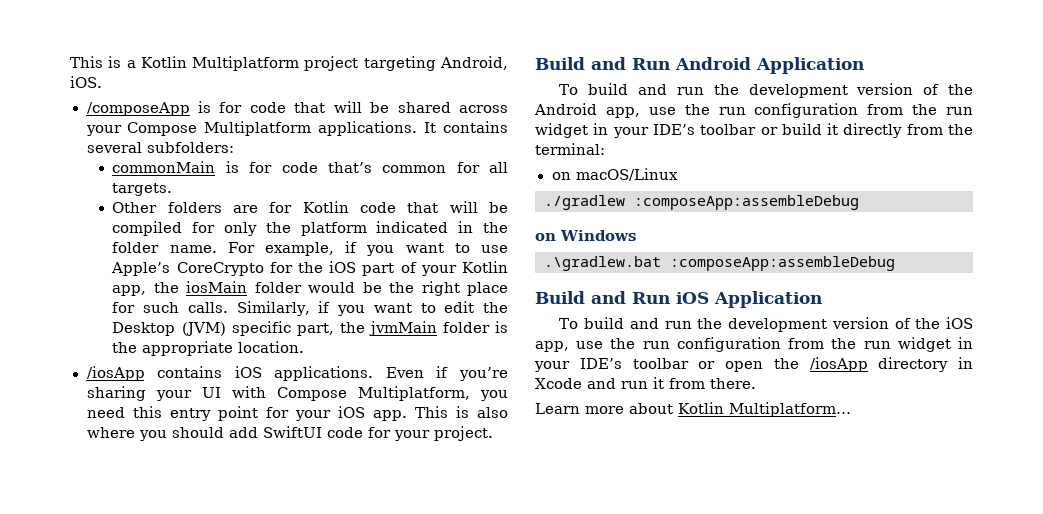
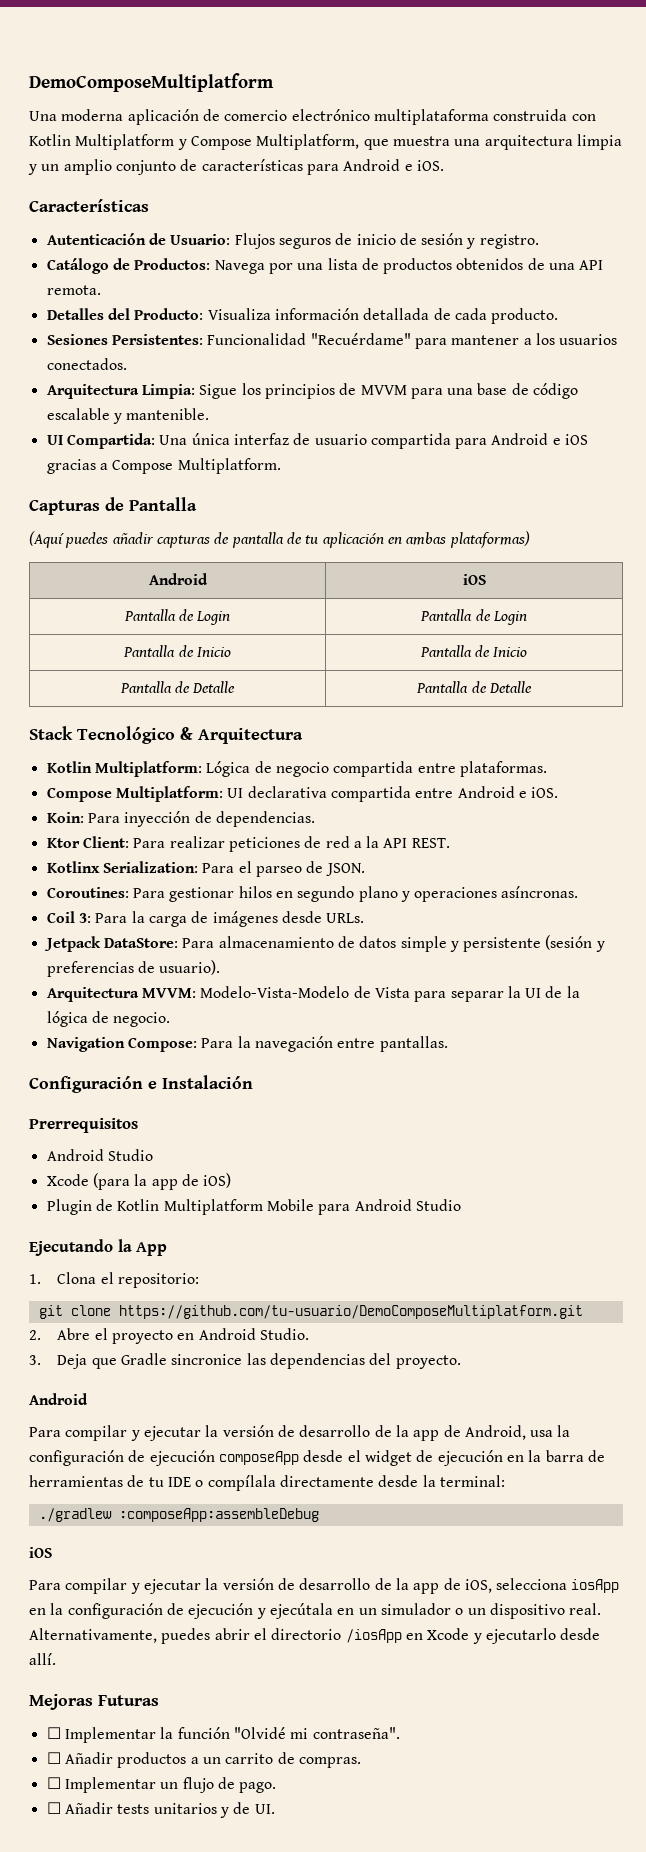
[70,56,508,71] [70,76,102,88] [86,101,508,116] [85,121,508,136] [86,142,234,153] [112,161,508,173] [112,183,173,196] [112,201,508,213] [112,221,508,236] [112,241,508,256] [111,261,508,276] [112,281,508,296] [112,301,508,316] [112,321,508,336] [112,341,305,356] [86,366,508,381] [86,386,508,401] [86,406,509,421] [86,426,493,441] [535,57,864,74] [559,83,973,98] [534,103,973,118] [535,123,973,138] This is a Kotlin Multiplatform project targeting Android, iOS. // /composeApp is for code that will be shared across your Compose Multiplatform applications. It contains several subfolders: // commonMain is for code that’s common for all targets. // Other folders are for Kotlin code that will be compiled for only the platform indicated in the folder name. For example, if you want to use Apple’s CoreCrypto for the iOS part of your Kotlin app, the iosMain folder would be the right place for such calls. Similarly, if you want to edit the Desktop (JVM) specific part, the jvmMain folder is the appropriate location. // /iosApp contains iOS applications. Even if you’re sharing your UI with Compose Multiplatform, you need this entry point for your iOS app. This is also where you should add SwiftUI code for your project. // Build and Run Android Application // To build and run the development version of the Android app, use the run configuration from the run widget in your IDE’s toolbar or build it directly from the -> [29,73,274,92] [29,109,596,125] [29,134,622,150] [28,159,444,175] [29,199,149,212] [46,233,539,249] [46,258,604,274] [46,285,101,295] [46,308,559,324] [46,333,618,349] [46,358,127,370] [46,383,579,399] [46,408,210,424] [46,433,589,449] [46,458,281,474] [29,497,197,515] [29,531,530,548] [148,573,208,585] [462,574,486,585] [123,609,231,625] [420,609,527,625] [123,645,231,657] [419,645,528,657] [119,681,236,693] [416,681,532,693] [29,726,303,744] [46,761,547,777] [46,786,559,802] [46,811,315,827] [46,836,450,852] [46,861,365,877] [46,886,579,902] [46,911,365,927] [43,935,605,952] [46,960,221,977] [46,986,580,1002] [46,1011,171,1027] [46,1036,448,1052] [29,1075,253,1093] [29,1118,138,1133] [46,1149,153,1161] [46,1173,232,1190] [46,1199,461,1215] [29,1239,168,1256] [29,1272,199,1288] [38,1305,583,1319] [29,1328,309,1344] [29,1353,461,1369] [29,1393,88,1405] [29,1425,571,1441] [29,1450,605,1466] [29,1475,436,1491] DemoComposeMultiplatform // Una moderna aplicación de comercio electrónico multiplataforma construida con Kotlin Multiplatform y Compose Multiplatform, que muestra una arquitectura limpia y un amplio conjunto de características para Android e iOS. // Características // Autenticación de Usuario: Flujos seguros de inicio de sesión y registro. // Catálogo de Productos: Navega por una lista de productos obtenidos de una API remota. // Detalles del Producto: Visualiza información detallada de cada producto. // Sesiones Persistentes: Funcionalidad "Recuérdame" para mantener a los usuarios conectados. // Arquitectura Limpia: Sigue los principios de MVVM para una base de código escalable y mantenible. // UI Compartida: Una única interfaz de usuario compartida para Android e iOS gracias a Compose Multiplatform. // Capturas de Pantalla // (Aquí puedes añadir capturas de pantalla de tu aplicación en ambas plataformas) // Android | iOS // Pantalla de Login | Pantalla de Login // Pantalla de Inicio | Pantalla de Inicio // Pantalla de Detalle | Pantalla de Detalle // Stack Tecnológico & Arquitectura // Kotlin Multiplatform: Lógica de negocio compartida entre plataformas. // Compose Multiplatform: UI declarativa compartida entre Android e iOS. // Koin: Para inyección de dependencias. // Ktor Client: Para realizar peticiones de red a la API REST. // Kotlinx Serialization: Para el parseo de JSON. // Coroutines: Para gestionar hilos en segundo plano y operaciones asíncronas. // Coil 3: Para la carga de imágenes desde URLs. // Jetpack DataStore: Para almacenamiento de datos simple y persistente (sesión y preferencias de usuario). // Arquitectura MVVM: Modelo-Vista-Modelo de Vista para separar la UI de la lógica de negocio. // Navigation Compose: Para la navegación entre pantallas. // Configuración e Instalación // Prerrequisitos // Android Studio // Xcode (para la app de iOS) // Plugin de Kotlin Multiplatform Mobile para Android Studio // Ejecutando la App // 1. Clona el repositorio: // git clone https://github.com/tu-usuario/DemoComposeMultiplatform.git // 2. Abre el proyecto en Android Studio. // 3. Deja que Gradle sincronice las dependencias del proyecto. // Android // Para compilar y ejecutar la versión de desarrollo de la app de Android, usa la configuración de ejecución composeApp desde el widget de ejecución en la barra de herramientas de tu IDE o compílala directamente desde la
[551,168,678,181] // on macOS/Linux -> (505, 1481) none
[535,230,636,241] [544,256,895,271] [535,291,822,308] [559,317,973,332] [535,337,973,352] [534,357,973,372] [535,377,756,389] [535,402,851,417] on Windows // .\gradlew.bat :composeApp:assembleDebug // Build and Run iOS Application // To build and run the development version of the iOS app, use the run configuration from the run widget in your IDE’s toolbar or open the /iosApp directory in Xcode and run it from there. // Learn more about Kotlin Multiplatform… -> [29,1547,52,1558] [29,1578,620,1594] [29,1603,602,1619] [29,1628,601,1644] [29,1653,56,1665] [29,1694,159,1710] [46,1727,400,1743] [46,1752,361,1768] [46,1777,277,1793] [46,1802,275,1818] iOS // Para compilar y ejecutar la versión de desarrollo de la app de iOS, selecciona iosApp en la configuración de ejecución y ejecútala en un simulador o un dispositivo real. Alternativamente, puedes abrir el directorio /iosApp en Xcode y ejecutarlo desde allí. // Mejoras Futuras // ☐ Implementar la función "Olvidé mi contraseña". // ☐ Añadir productos a un carrito de compras. // ☐ Implementar un flujo de pago. // ☐ Añadir tests unitarios y de UI.

